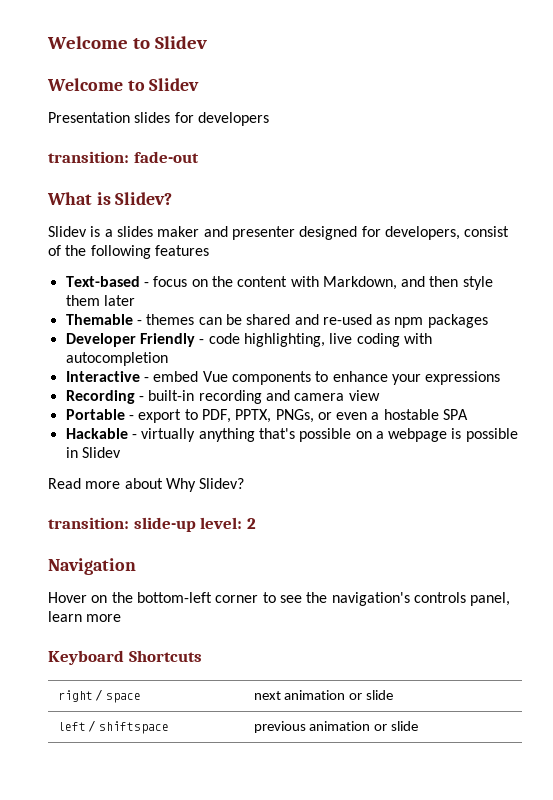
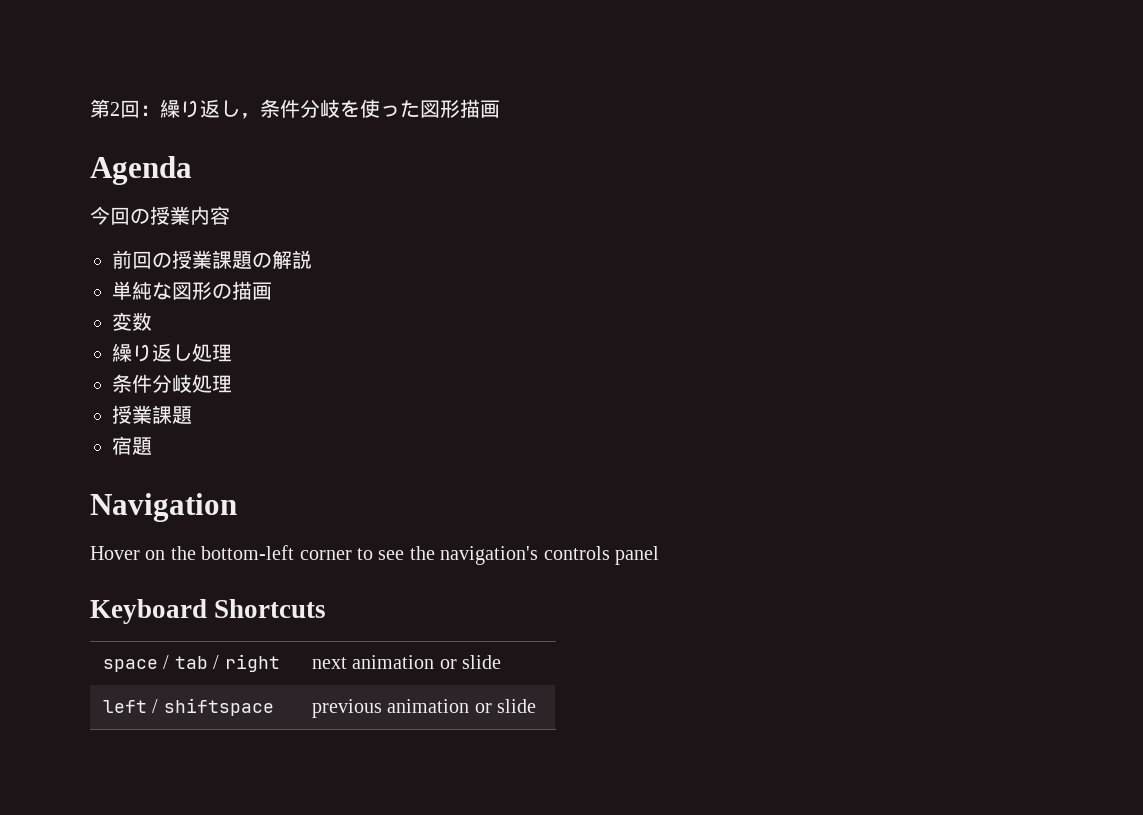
[47,36,207,49] [47,78,200,91] [48,112,269,126] [48,151,199,163] [47,192,173,205] [48,226,510,240] [48,245,209,259] [65,276,493,290] [65,295,135,306] [65,314,488,328] [65,333,432,347] [65,352,168,366] [65,371,501,385] [65,390,380,404] [65,409,469,423] [65,428,518,442] [65,447,121,458] [48,478,245,492] [48,517,256,532] Welcome to Slidev // Welcome to Slidev // Presentation slides for developers // transition: fade-out // What is Slidev? // Slidev is a slides maker and presenter designed for developers, consist of the following features // Text-based - focus on the content with Markdown, and then style them later // Themable - themes can be shared and re-used as npm packages // Developer Friendly - code highlighting, live coding with autocompletion // Interactive - embed Vue components to enhance your expressions // Recording - built-in recording and camera view // Portable - export to PDF, PPTX, PNGs, or even a hostable SPA // Hackable - virtually anything that's possible on a webpage is possible in Slidev // Read more about Why Slidev? // transition: slide-up level: 2 -> [90,99,500,119] [90,156,192,185] [90,206,230,225] [112,250,312,269] [112,281,272,300] [112,312,152,331] [112,343,232,362] [112,374,232,393] [112,405,192,424] [112,436,152,455] 第2回：繰り返し，条件分岐を使った図形描画 // Agenda // 今回の授業内容 // 前回の授業課題の解説 // 単純な図形の描画 // 変数 // 繰り返し処理 // 条件分岐処理 // 授業課題 // 宿題
[470,592,511,606] [48,611,122,622] panel, learn more -> [614,546,659,565] panel
(202, 656) none -> [102,655,220,672] space / tab /
[95,690,142,703] / space -> (280, 663) none

